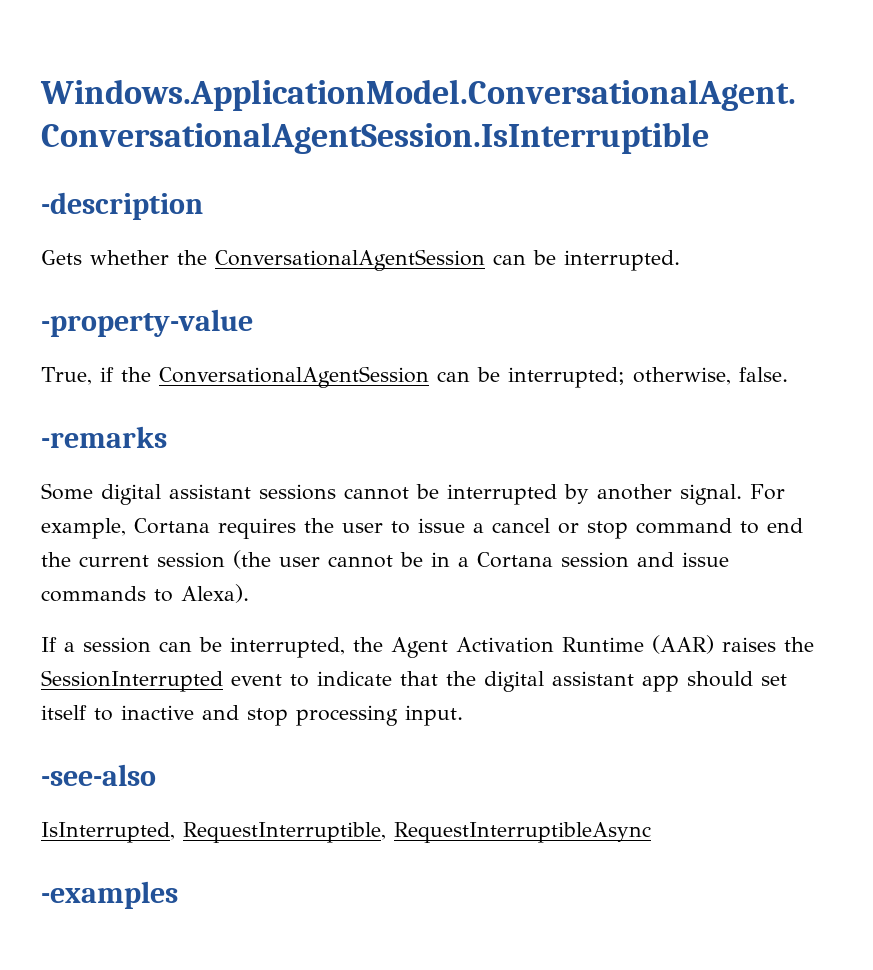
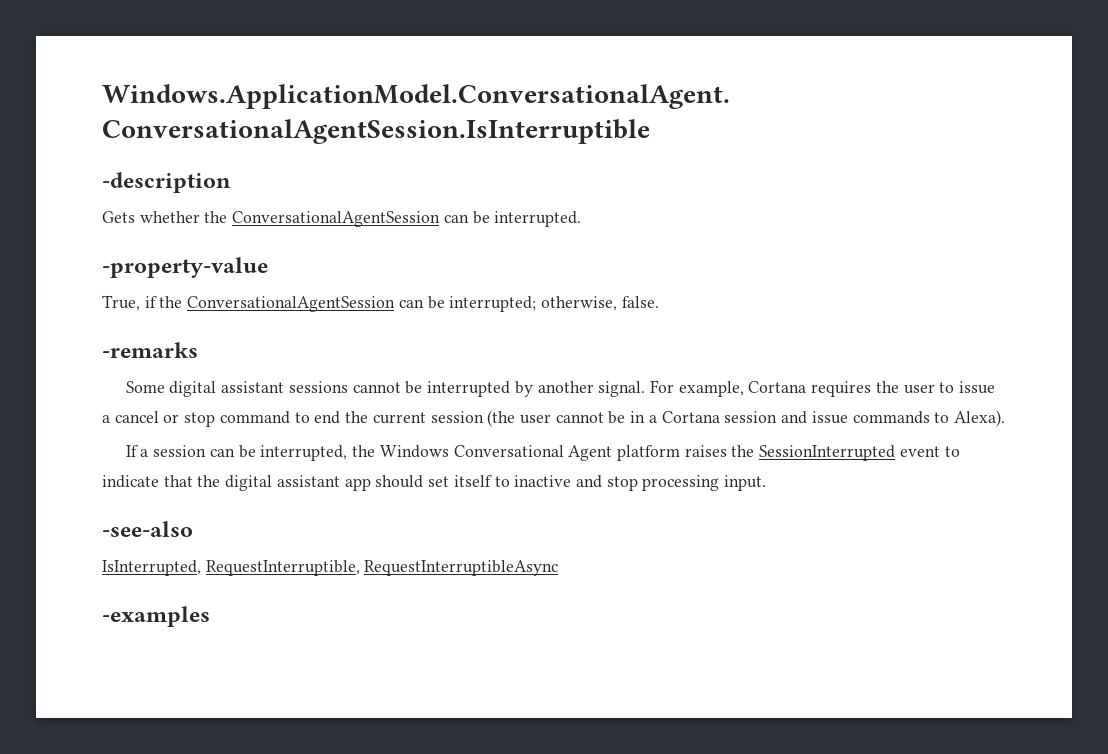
[391,635,714,658] Agent Activation Runtime (AAR) -> [379,445,680,461] Windows Conversational Agent platform

